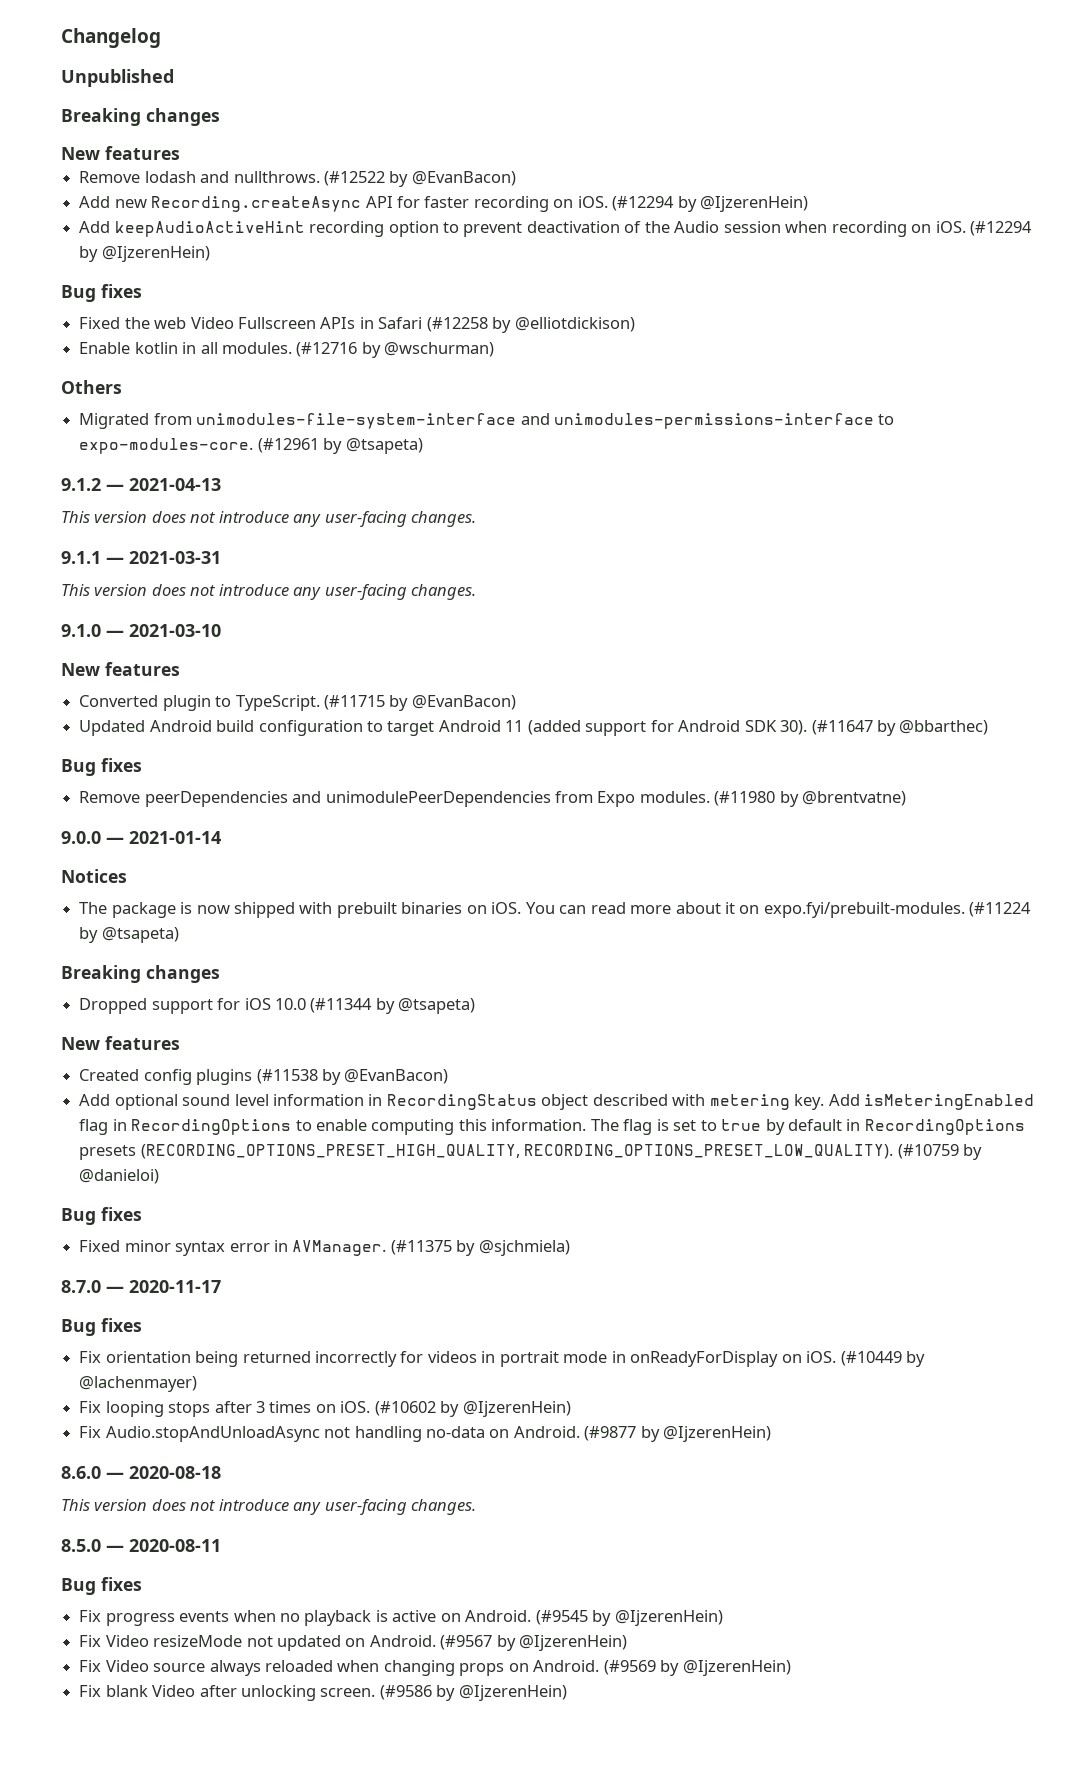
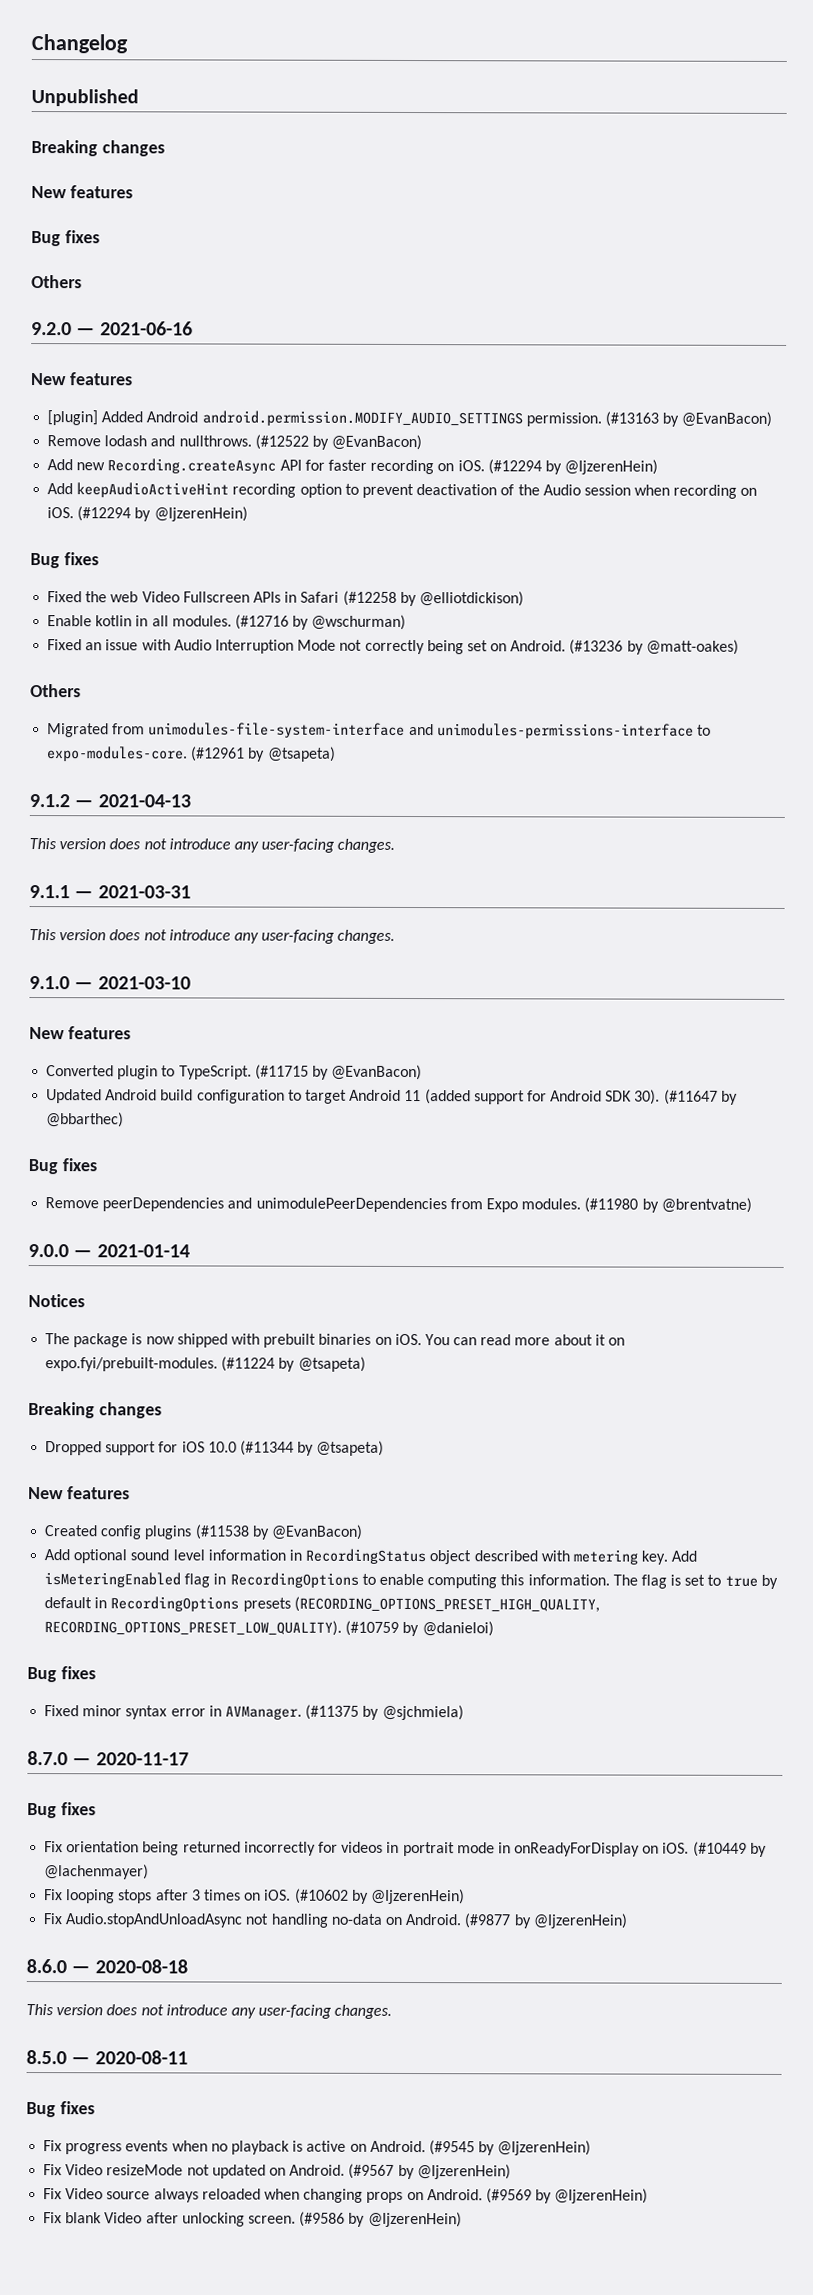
(180, 153) none -> [31,230,100,247] [31,275,82,289] [31,321,193,336] [30,372,133,386] [47,410,773,427] // Bug fixes // Others // 9.2.0 — 2021-06-16 // New features // [plugin] Added Android android.permission.MODIFY_AUDIO_SETTINGS permission. (#13163 by @EvanBacon)
(495, 349) none -> [47,639,739,655] // Fixed an issue with Audio Interruption Mode not correctly being set on Android. (#13236 by @matt-oakes)

